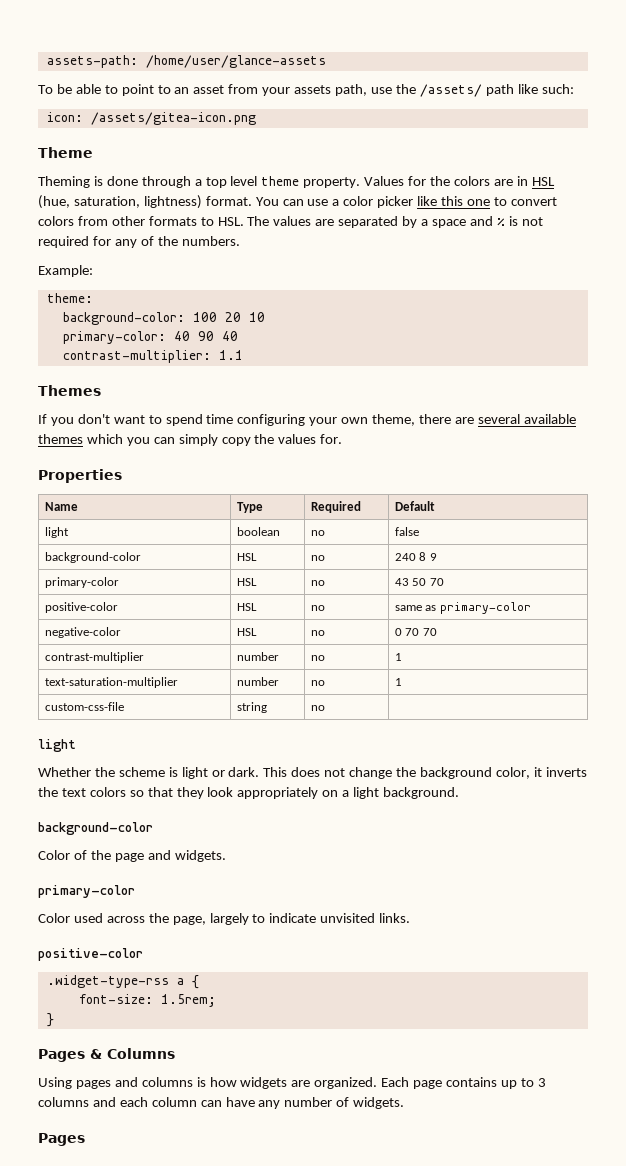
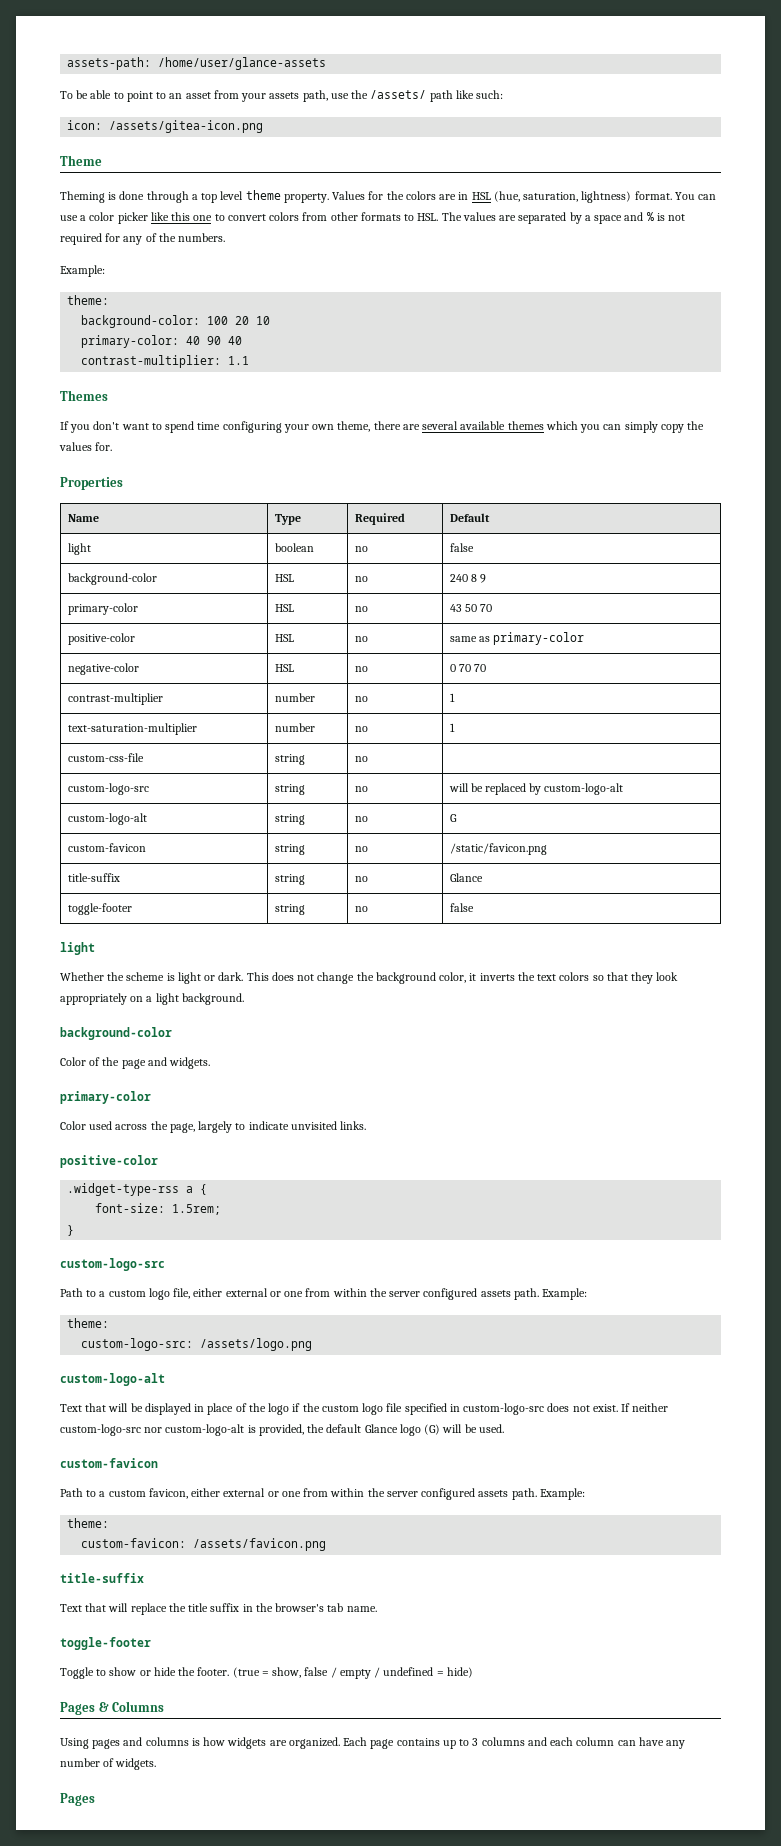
(325, 708) none -> [67,783,149,795] [274,784,305,795] [354,786,368,792] [448,783,624,795] [67,813,147,825] [274,814,305,825] [354,816,368,822] [449,814,457,822] [67,843,146,852] [274,844,305,855] [354,846,368,852] [449,843,547,855] [67,873,120,882] [274,874,305,885] [354,876,368,882] [449,873,483,882] [67,903,132,915] [274,904,305,915] [354,906,368,912] [449,903,474,912] // custom-logo-src | string | no | will be replaced by custom-logo-alt // custom-logo-alt | string | no | G // custom-favicon | string | no | /static/favicon.png // title-suffix | string | no | Glance // toggle-footer | string | no | false
(54, 1020) none -> [60,1258,165,1271] [60,1288,588,1300] [67,1318,110,1328] [81,1338,313,1351] [60,1373,165,1386] [60,1403,669,1415] [60,1424,504,1436] [60,1458,158,1468] [60,1488,585,1500] [67,1518,110,1528] [81,1538,327,1551] [60,1573,144,1583] [60,1603,377,1615] [60,1637,151,1650] [60,1667,473,1679] // custom-logo-src // Path to a custom logo file, either external or one from within the server configured assets path. Example: // theme: // custom-logo-src: /assets/logo.png // custom-logo-alt // Text that will be displayed in place of the logo if the custom logo file specified in custom-logo-src does not exist. If neither custom-logo-src nor custom-logo-alt is provided, the default Glance logo (G) will be used. // custom-favicon // Path to a custom favicon, either external or one from within the server configured assets path. Example: // theme: // custom-favicon: /assets/favicon.png // title-suffix // Text that will replace the title suffix in the browser's tab name. // toggle-footer // Toggle to show or hide the footer. (true = show, false / empty / undefined = hide)

